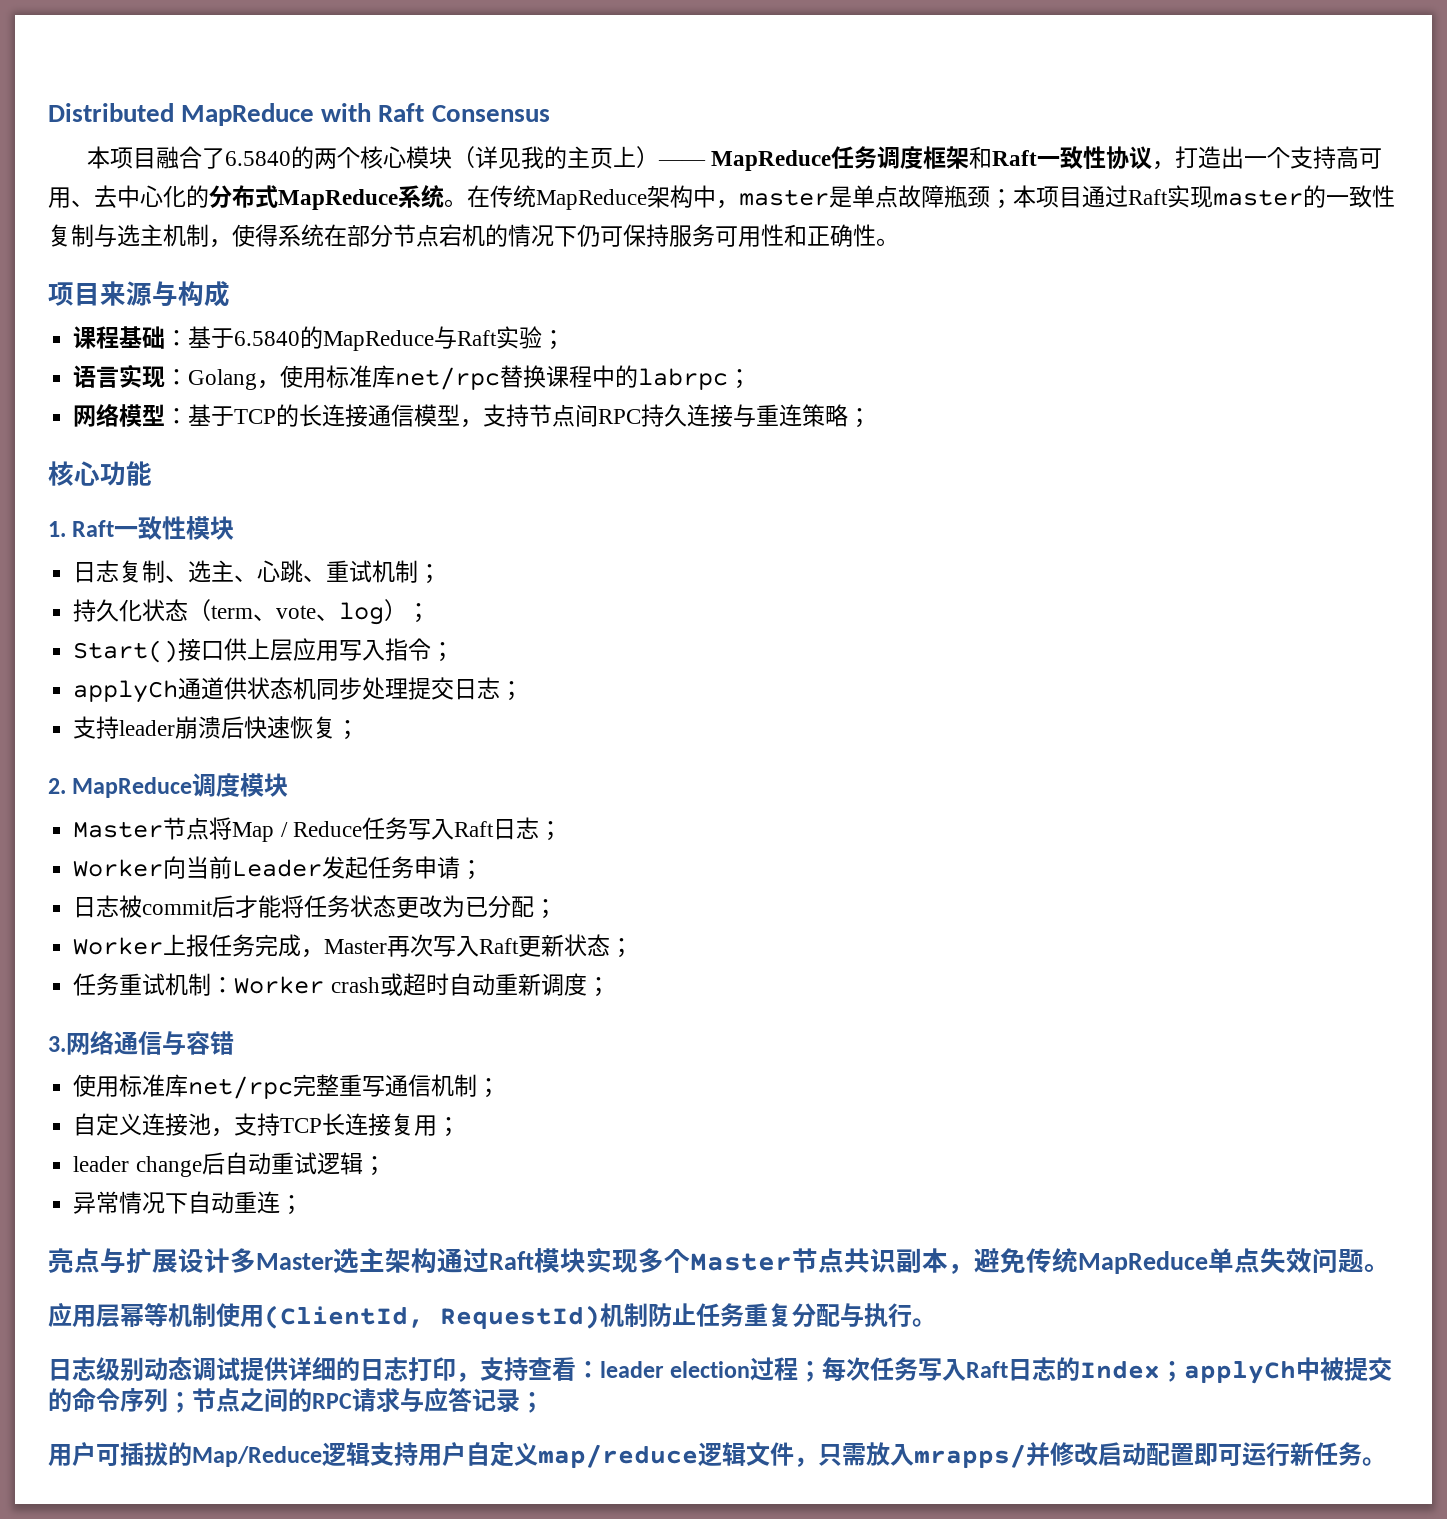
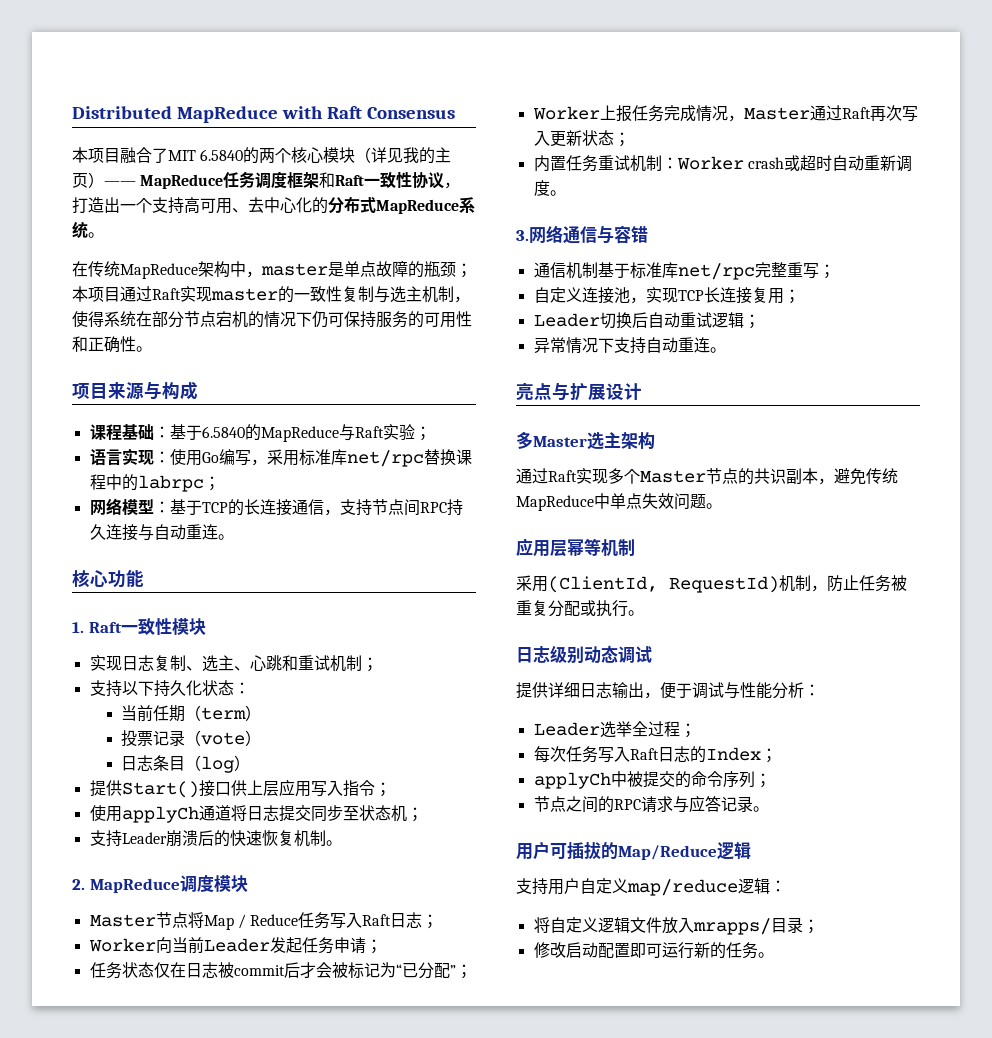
(225, 158) none -> [168,150,196,161] MIT
[612,146,636,167] 上 -> (88, 180) none
(467, 203) none -> (104, 235) //
(944, 196) none -> [408,261,424,278] 的
(715, 235) none -> [408,311,424,328] 的
[188,365,304,390] Golang，使 -> [169,449,283,466] 使用Go编写，采
[414,404,461,427] 模型 -> (324, 507) none
[756,404,872,428] 重连策略； -> [153,524,234,540] 自动重连。
(235, 528) none -> [89,655,122,671] 实现
[303,575,327,582] 、 -> [281,655,298,671] 和
(442, 574) none -> [89,680,154,697] 支持以下
[188,599,340,621] （term、vote、 -> [233,682,250,694] [121,705,262,722] [121,730,262,747] [121,755,202,771] ： // 当前任期（term） // 投票记录（vote） // 日志条目（
[407,603,431,623] ； // -> [89,780,122,797] // 提供
(455, 652) none -> [89,805,122,822] 使用
[224,677,524,701] [73,716,245,739] 供状态机同步处理提交日志； // 支持leader崩溃后 -> [230,805,423,822] [89,830,230,847] 将日志提交同步至状态机； // 支持Leader崩溃后的
[336,720,360,740] ； -> [293,830,342,847] 机制。
(484, 870) none -> [89,962,186,979] 任务状态仅在
[258,895,535,918] 能将任务状态更改为已分配 -> [315,962,456,979] 会被标记为“已分配”
[301,939,388,958] ，Master -> [695,105,871,122] 情况，Master通过Raft
[479,938,520,954] Raft -> (550, 138) none
(634, 948) none -> [533,155,566,172] 内置
[586,977,610,997] ； -> [549,190,566,196] 。
[73,1074,120,1097] 使用 -> [533,262,630,279] 通信机制基于
[385,1074,478,1097] 通信机制 -> (819, 271) none
[234,1113,281,1136] 支持 -> [645,287,678,303] 实现
[73,1156,202,1177] leader change -> [533,312,632,329] Leader切换
[188,1191,304,1215] 自动重连； -> [613,337,726,354] 支持自动重连。
(230, 1260) none -> (642, 391) //
[437,1248,586,1273] 通过Raft模块 -> [516,468,577,484] // 通过Raft
(844, 1260) none -> [738,468,754,485] 的
(1208, 1262) none -> [594,493,610,509] 中
[216,1303,240,1327] 使 -> [516,575,532,591] // 采
(648, 1315) none -> [811,585,827,592] ，
(744, 1315) none -> [891,575,907,591] 被
[840,1303,864,1327] 与 -> [580,600,596,616] 或
(240, 1369) none -> (652, 654) //
[336,1357,751,1382] 的日志打印，支持查看：leader election -> [580,682,820,699] [533,721,648,738] 日志输出，便于调试与性能分析： // Leader选举全
(823, 1371) none -> (696, 730) //
(1185, 1371) none -> (777, 755) //
(192, 1402) none -> (771, 780) //
[520,1392,544,1413] ； -> [752,806,769,812] 。
(370, 1454) none -> (751, 850) //
[746,1442,866,1467] 文件，只需 -> [770,880,786,892] [533,917,662,933] ： // 将自定义逻辑文件
[1026,1442,1050,1466] 并 -> [770,917,819,934] 目录； //
(1314, 1454) none -> [709,942,726,959] 的

